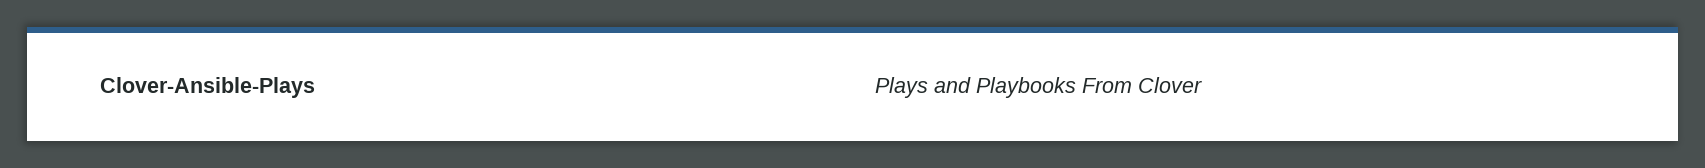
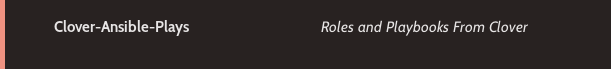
[875,77,928,98] Plays -> [321,20,354,33] Roles

